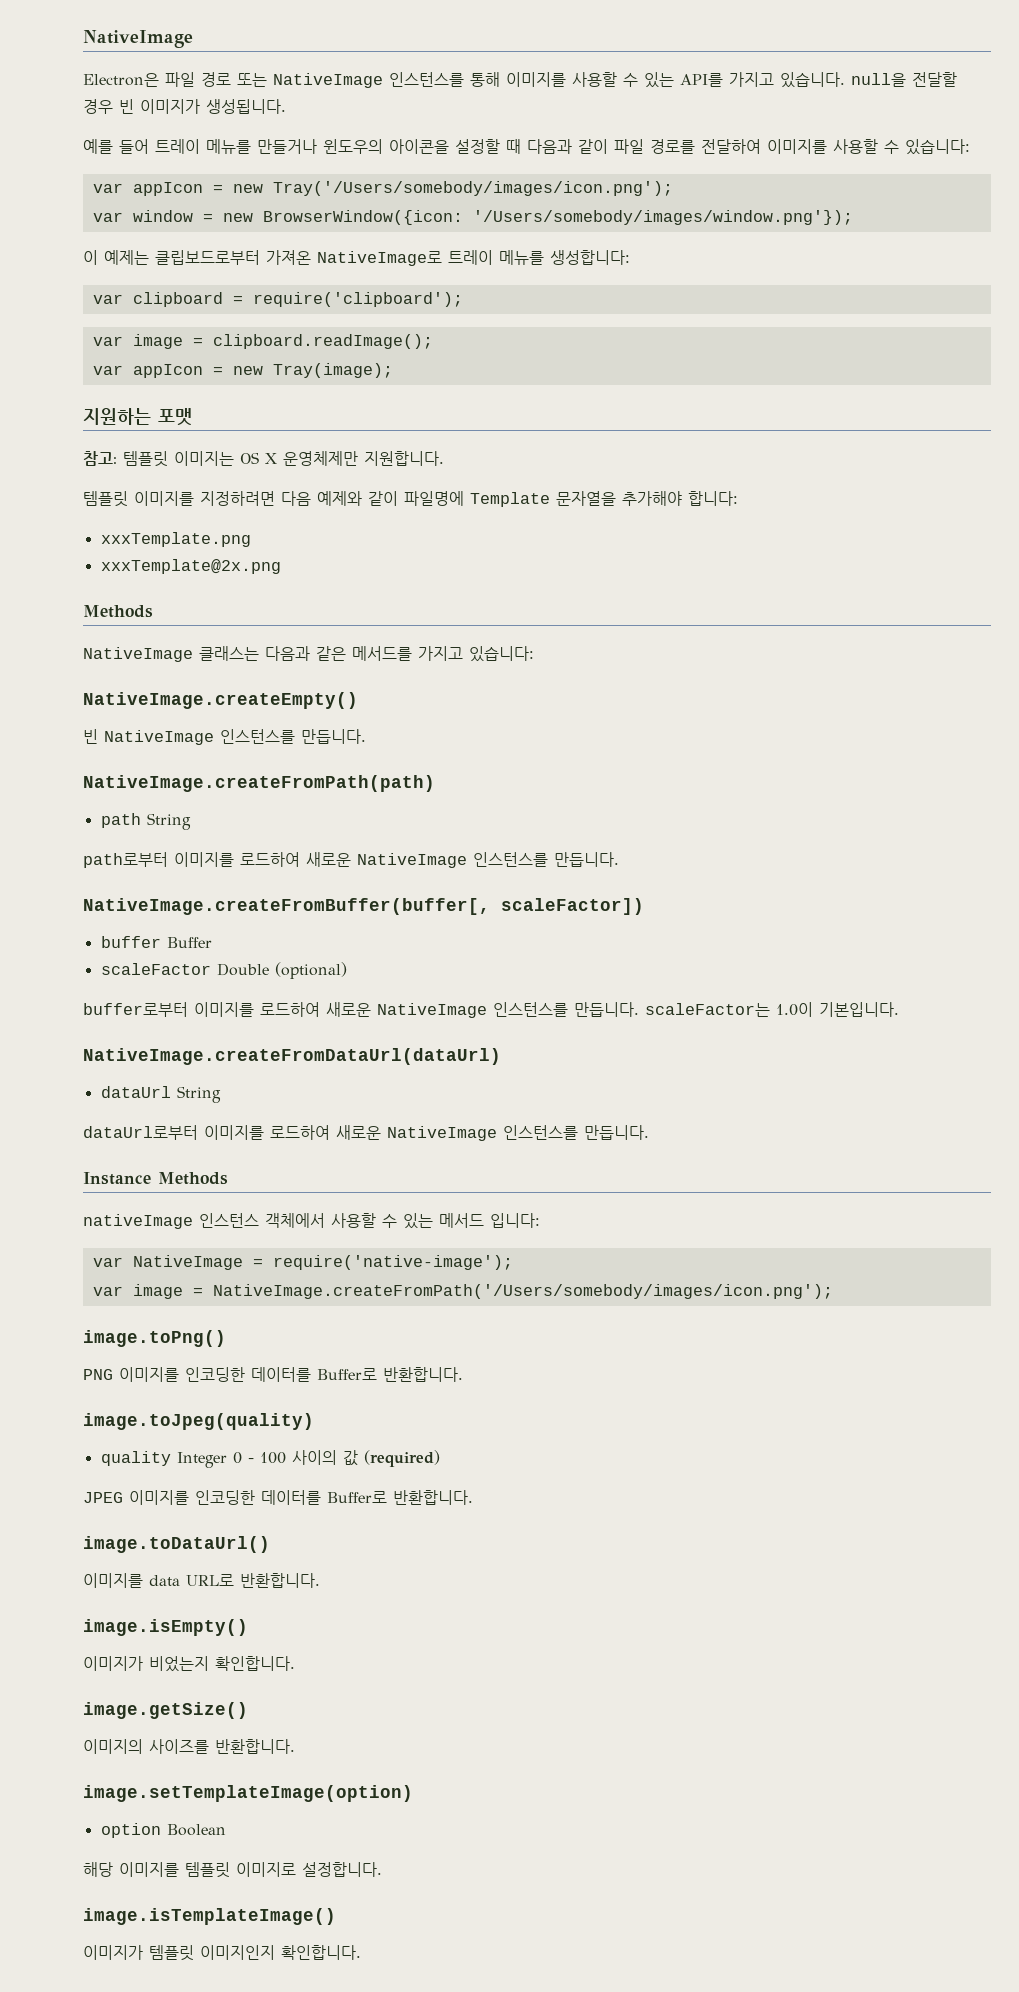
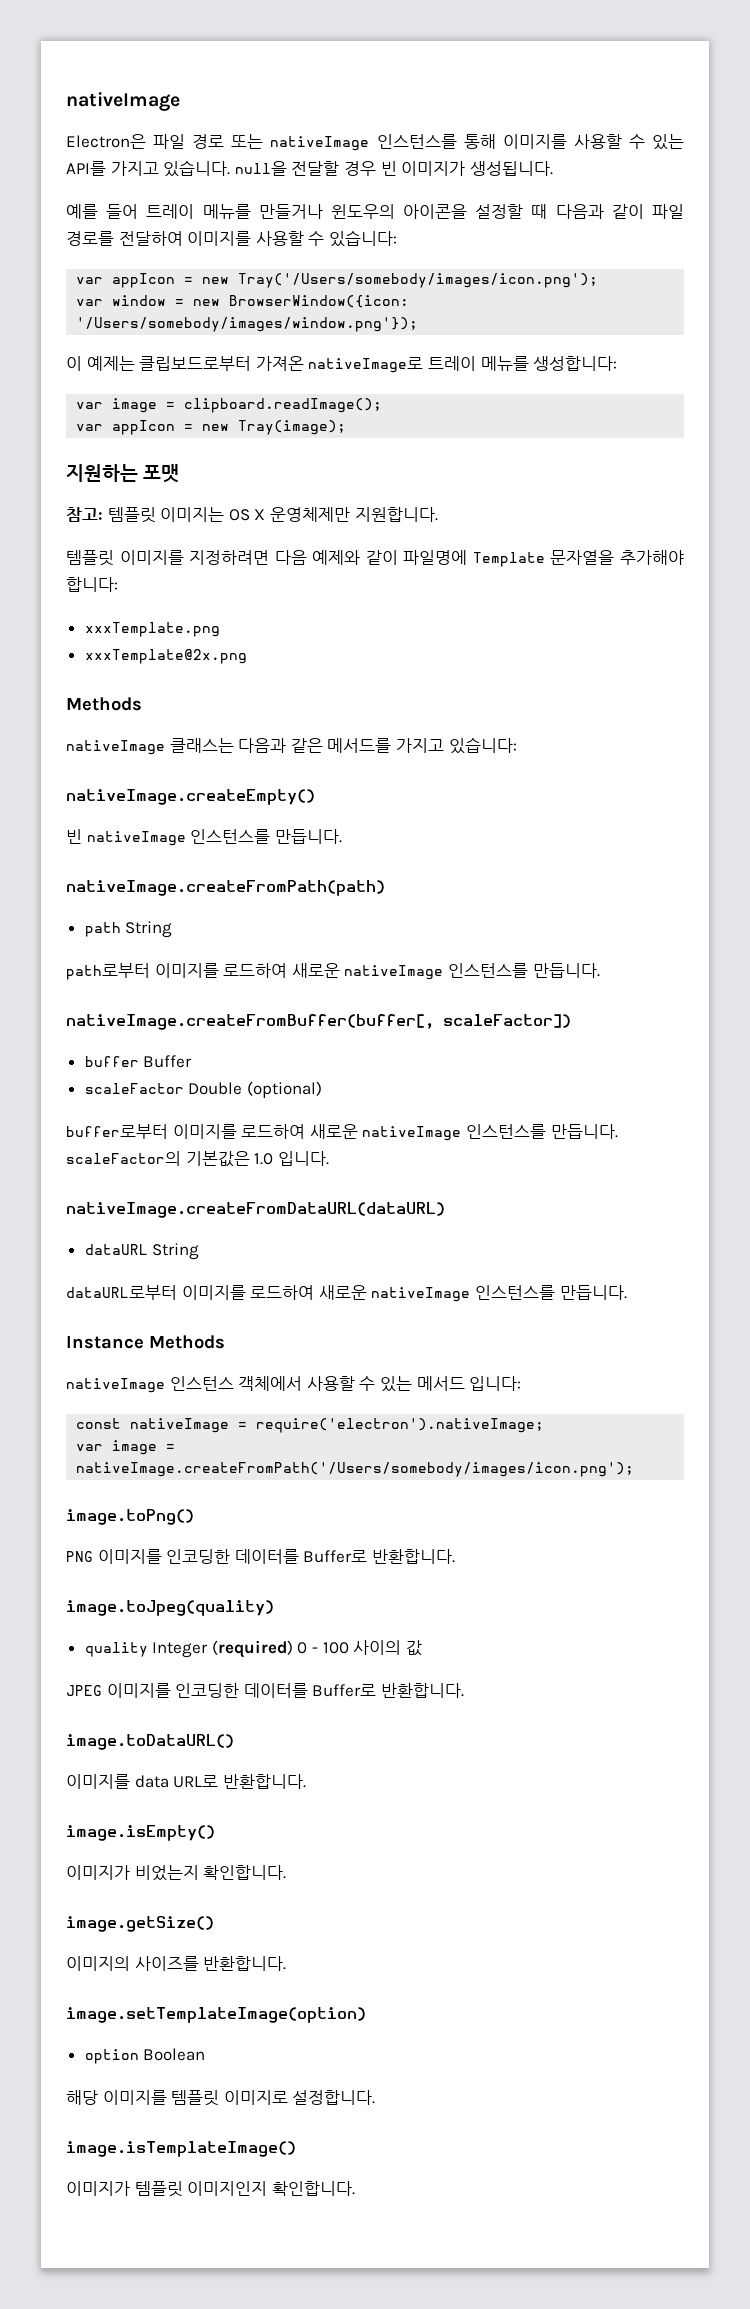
[83,30,193,48] NativeImage -> [66,92,180,111] nativeImage
[273,73,383,88] NativeImage -> [270,136,370,151] nativeImage
[317,251,442,266] NativeImage로 -> [308,357,424,373] nativeImage로
[92,292,463,307] // var clipboard = require('clipboard'); -> (618, 363) none
[83,647,193,662] NativeImage -> [66,740,165,755] nativeImage
[83,692,358,709] [83,729,366,745] [83,775,435,792] NativeImage.createEmpty() // 빈 NativeImage 인스턴스를 만듭니다. // NativeImage.createFromPath(path) -> [66,789,315,805] [66,829,342,846] [66,880,385,896] nativeImage.createEmpty() // 빈 nativeImage 인스턴스를 만듭니다. // nativeImage.createFromPath(path)
[357,852,619,868] [83,898,490,915] NativeImage 인스턴스를 만듭니다. // NativeImage.createFromBuffer(buffer[, -> [344,963,600,980] [66,1014,434,1030] nativeImage 인스턴스를 만듭니다. // nativeImage.createFromBuffer(buffer[,
[377,1002,899,1018] [83,1048,501,1065] [100,1086,221,1103] [83,1125,497,1141] NativeImage 인스턴스를 만듭니다. scaleFactor는 1.0이 기본입니다. // NativeImage.createFromDataUrl(dataUrl) // dataUrl String // dataUrl로부터 이미지를 로드하여 새로운 NativeImage -> [362,1124,618,1141] [66,1151,329,1167] [66,1202,445,1218] [84,1243,200,1260] [66,1285,471,1302] nativeImage 인스턴스를 만듭니다. scaleFactor의 기본값은 1.0 입니다. // nativeImage.createFromDataURL(dataURL) // dataURL String // dataURL로부터 이미지를 로드하여 새로운 nativeImage
[92,1255,513,1270] [92,1284,833,1299] var NativeImage = require('native-image'); // var image = NativeImage.createFromPath('/Users/somebody/images/icon.png'); -> [76,1418,545,1433] [76,1440,176,1455] [76,1462,635,1477] const nativeImage = require('electron').nativeImage; // var image = nativeImage.createFromPath('/Users/somebody/images/icon.png');
(227, 1460) none -> [211,1640,293,1658] (required)
[363,1450,440,1467] (required) -> (422, 1648) none
[83,1536,270,1553] image.toDataUrl() -> [66,1734,234,1750] image.toDataURL()

